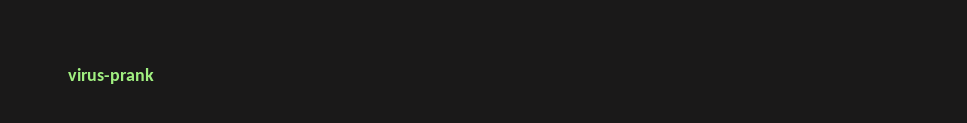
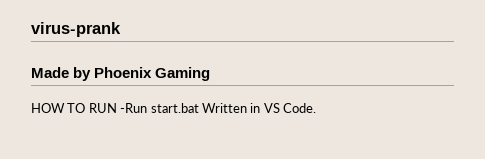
(154, 76) none -> [31,67,211,81] [31,103,316,113] // Made by Phoenix Gaming // HOW TO RUN -Run start.bat Written in VS Code.

